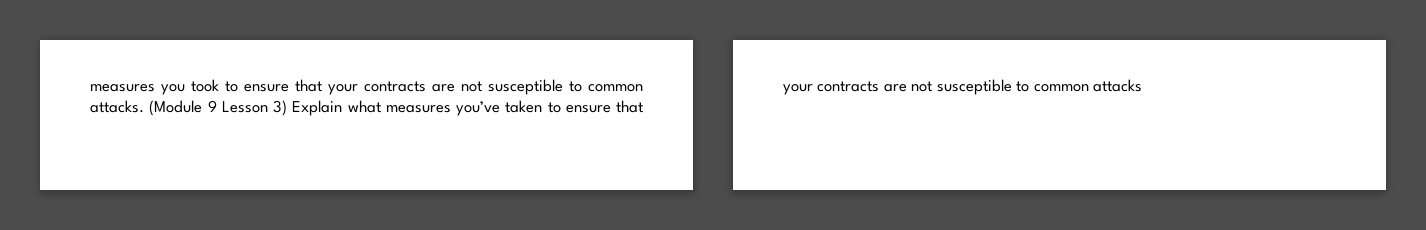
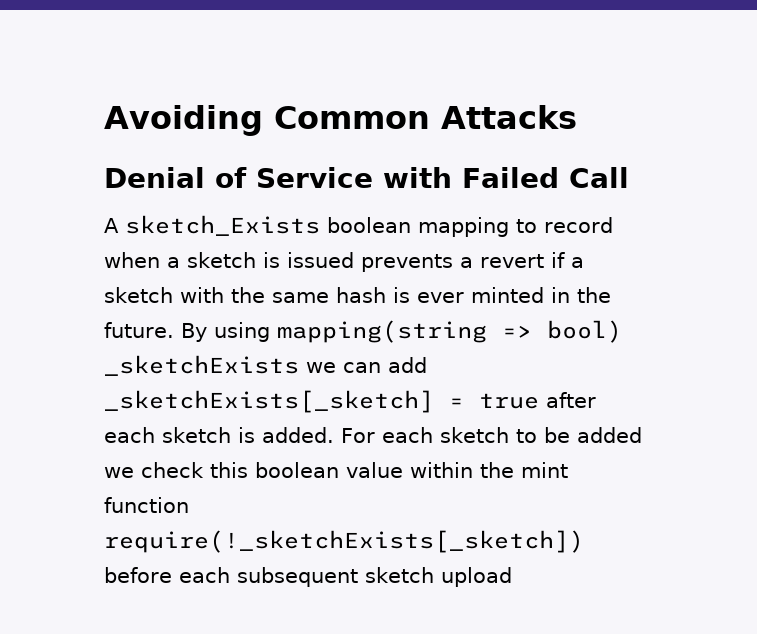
[90,79,643,95] [90,100,643,116] [783,79,1143,95] measures you took to ensure that your contracts are not susceptible to common attacks. (Module 9 Lesson 3) Explain what measures you’ve taken to ensure that your contracts are not susceptible to common attacks -> [104,105,577,136] [104,167,629,188] [104,215,613,237] [104,252,584,272] [104,287,611,303] [104,320,622,343] [104,355,427,376] [104,390,596,413] [104,427,642,443] [104,462,568,478] [104,497,189,513] [104,530,584,553] [104,567,512,587] Avoiding Common Attacks // Denial of Service with Failed Call // A sketch_Exists boolean mapping to record when a sketch is issued prevents a revert if a sketch with the same hash is ever minted in the future. By using mapping(string => bool) _sketchExists we can add _sketchExists[_sketch] = true after each sketch is added. For each sketch to be added we check this boolean value within the mint function require(!_sketchExists[_sketch]) before each subsequent sketch upload

